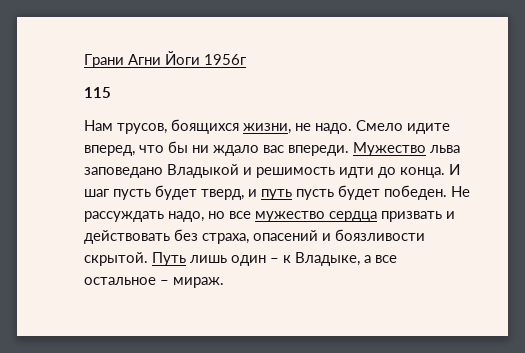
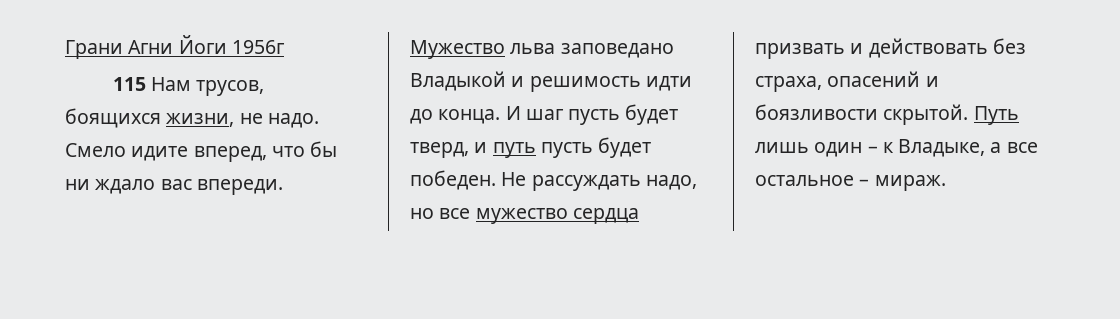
(111, 92) // -> (146, 84) none

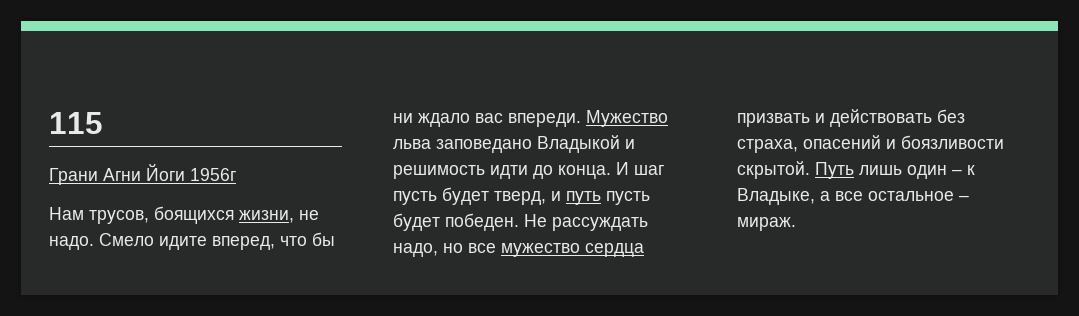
(65, 49) none -> [49,112,103,134] 115 //
[112,77,146,91] 115 -> (236, 174) none

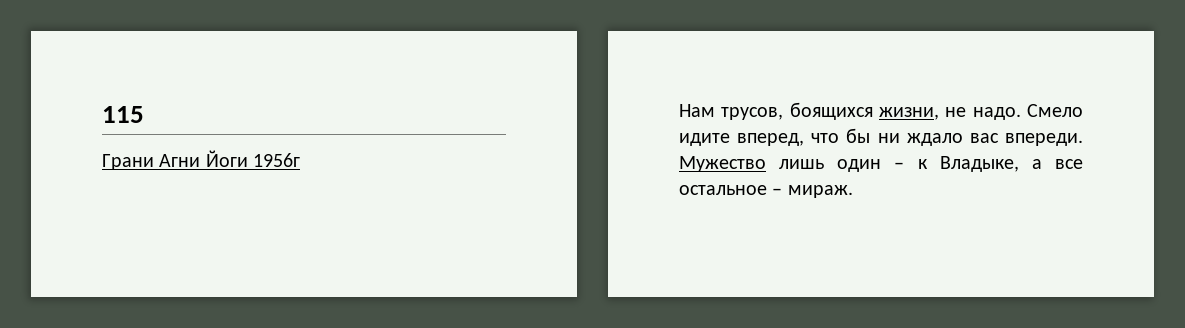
[393,135,635,153] [393,162,664,179] [393,187,650,205] [393,213,648,231] [393,243,644,257] [737,109,965,127] [737,135,1004,153] [737,161,854,179] льва заповедано Владыкой и решимость идти до конца. И шаг пусть будет тверд, и путь пусть будет победен. Не рассуждать надо, но все мужество сердца призвать и действовать без страха, опасений и боязливости скрытой. Путь -> (766, 164) none

